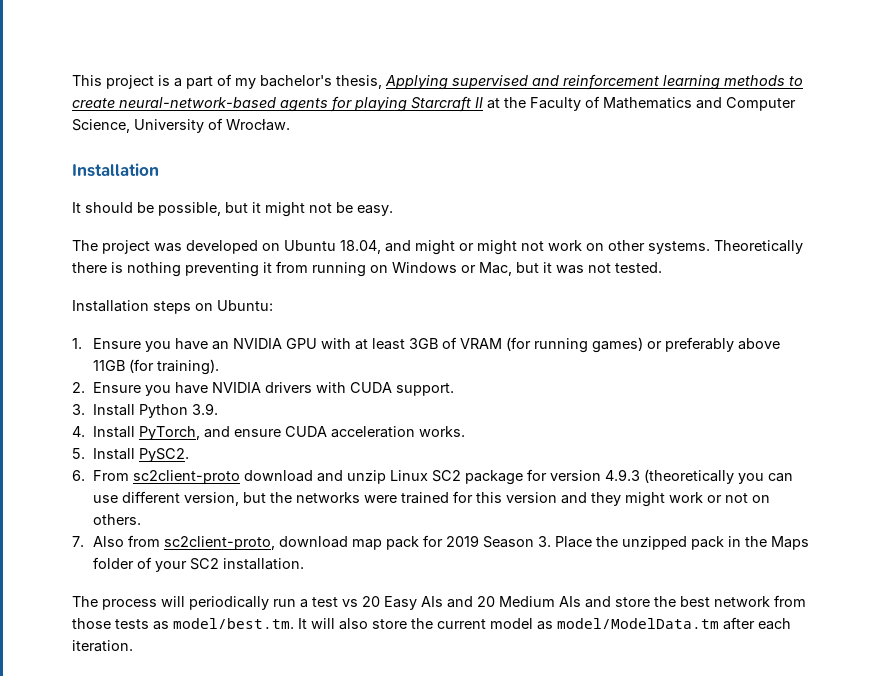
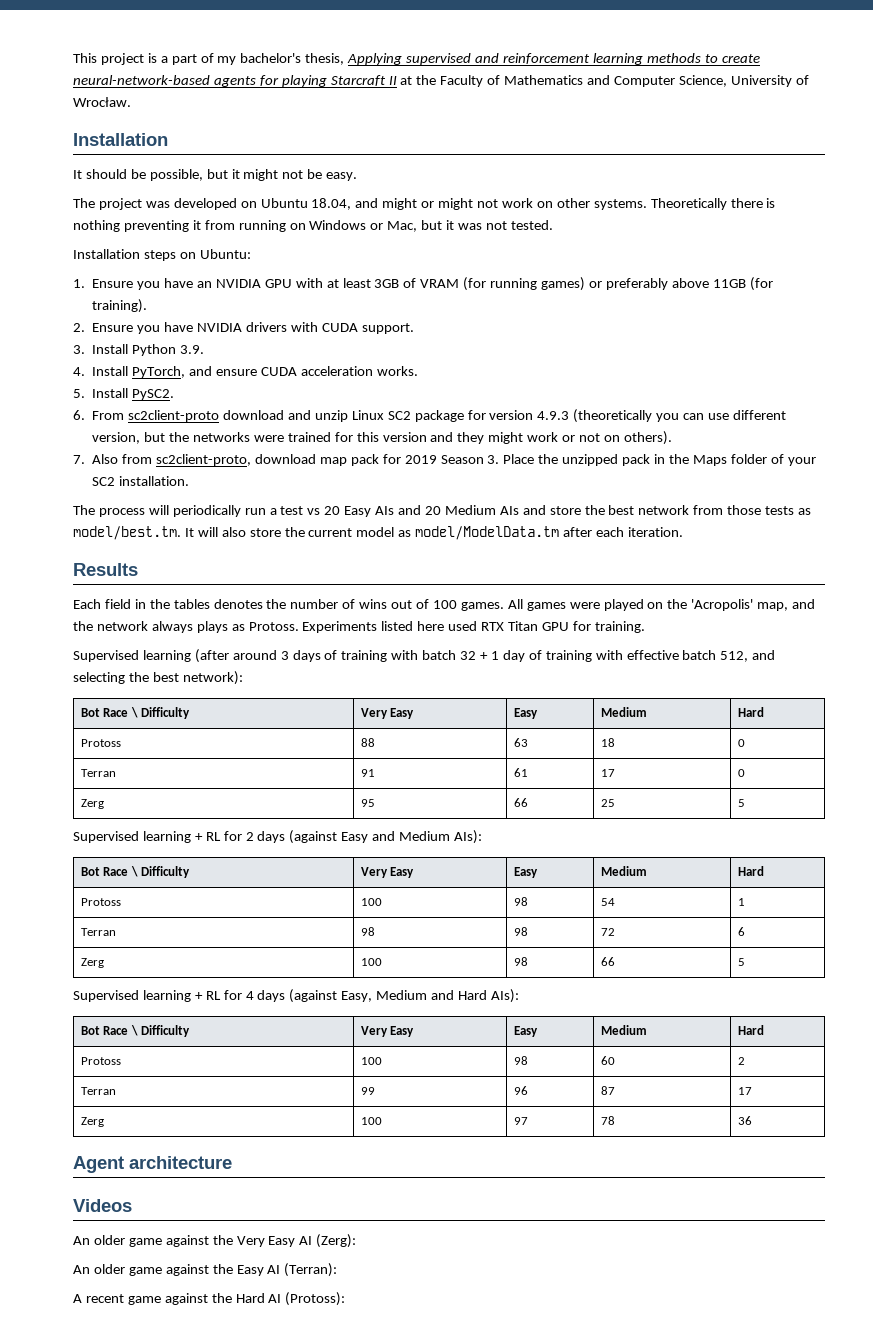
[93,514,142,525] others. -> [623,431,672,445] others).
(133, 646) none -> [73,563,138,576] [73,599,816,611] [73,621,645,633] [73,649,776,663] [73,671,243,685] [80,707,191,719] [360,708,415,719] [513,708,538,719] [600,707,647,717] [737,707,764,717] [80,739,121,747] [360,738,375,747] [513,738,528,747] [600,738,615,747] [737,739,745,747] [80,769,116,777] [360,769,375,777] [513,768,528,777] [600,769,615,777] [737,769,745,777] [80,799,104,809] [360,799,375,807] [513,798,528,807] [600,799,615,807] [737,799,745,807] [73,830,483,844] [80,866,191,878] [360,867,415,878] [513,867,538,878] [600,866,647,876] [737,866,764,876] [80,898,121,906] [360,898,382,906] [513,897,528,906] [600,898,615,906] [737,898,745,906] [80,928,116,936] [360,927,375,936] [513,927,528,936] [600,928,615,936] [737,927,745,936] [80,958,104,968] [360,958,382,966] [513,957,528,966] [600,957,615,966] [737,958,745,966] [73,989,519,1003] [80,1025,191,1037] [360,1026,415,1037] [513,1026,538,1037] [600,1025,647,1035] [737,1025,764,1035] [80,1057,121,1065] [360,1057,382,1065] [513,1056,528,1065] [600,1056,615,1065] [737,1057,745,1065] [80,1087,116,1095] [360,1087,375,1095] [513,1086,528,1095] [600,1086,615,1095] [737,1087,752,1095] [80,1117,104,1127] [360,1117,382,1125] [513,1117,528,1125] [600,1116,615,1125] [737,1116,752,1125] [73,1156,232,1173] [73,1199,132,1212] [73,1234,357,1248] [73,1263,338,1277] [73,1292,346,1306] // Results // Each field in the tables denotes the number of wins out of 100 games. All games were played on the 'Acropolis' map, and the network always plays as Protoss. Experiments listed here used RTX Titan GPU for training. // Supervised learning (after around 3 days of training with batch 32 + 1 day of training with effective batch 512, and selecting the best network): // Bot Race \ Difficulty | Very Easy | Easy | Medium | Hard // Protoss | 88 | 63 | 18 | 0 // Terran | 91 | 61 | 17 | 0 // Zerg | 95 | 66 | 25 | 5 // Supervised learning + RL for 2 days (against Easy and Medium AIs): // Bot Race \ Difficulty | Very Easy | Easy | Medium | Hard // Protoss | 100 | 98 | 54 | 1 // Terran | 98 | 98 | 72 | 6 // Zerg | 100 | 98 | 66 | 5 // Supervised learning + RL for 4 days (against Easy, Medium and Hard AIs): // Bot Race \ Difficulty | Very Easy | Easy | Medium | Hard // Protoss | 100 | 98 | 60 | 2 // Terran | 99 | 96 | 87 | 17 // Zerg | 100 | 97 | 78 | 36 // Agent architecture // Videos // An older game against the Very Easy AI (Zerg): // An older game against the Easy AI (Terran): // A recent game against the Hard AI (Protoss):

